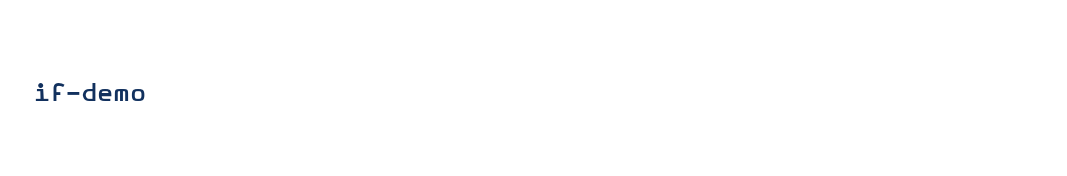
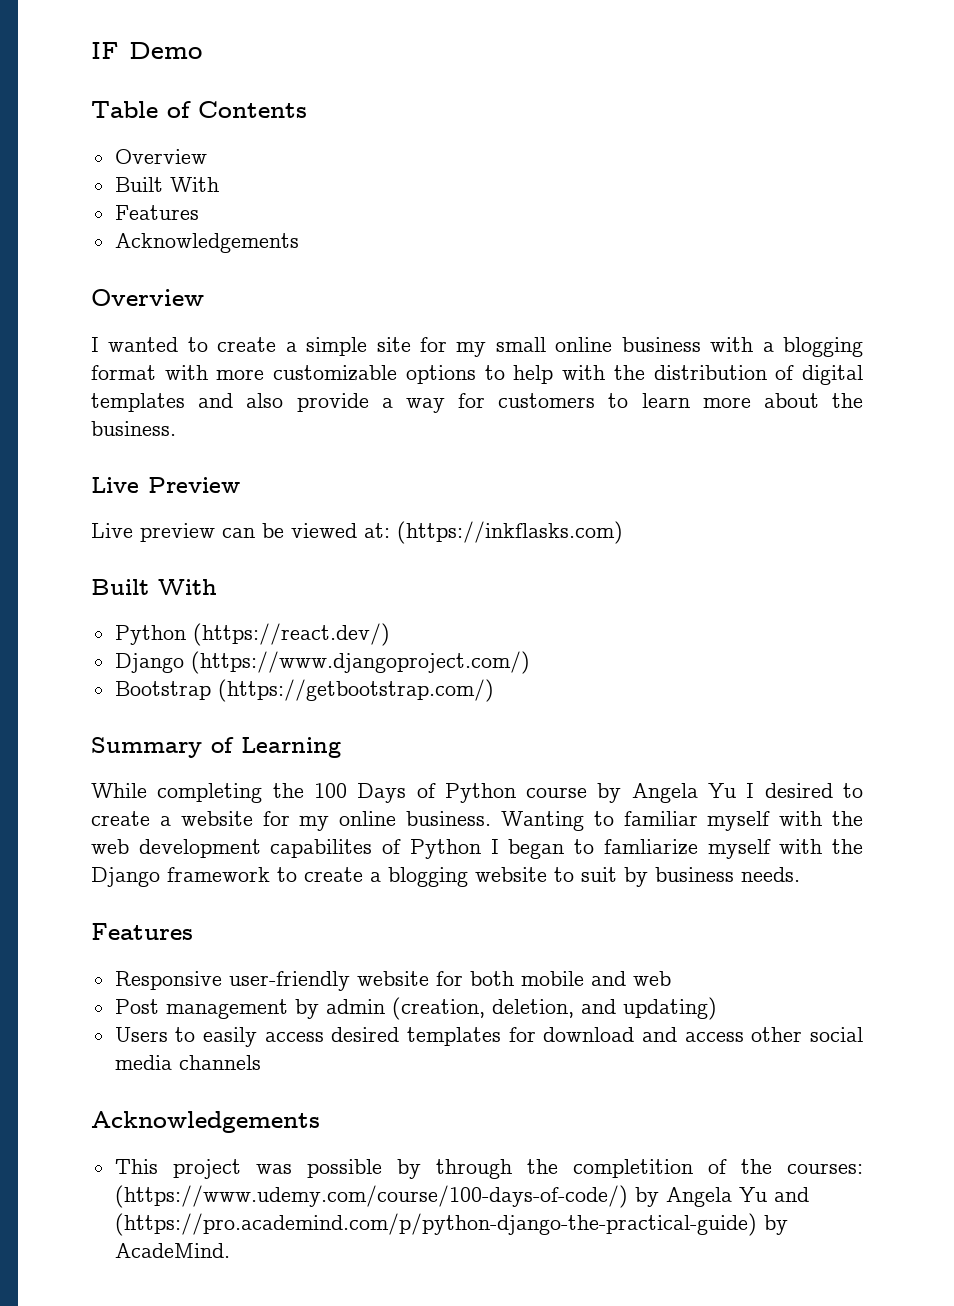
[34,83,146,101] if-demo -> [91,42,202,59] [91,101,307,118] [114,149,207,164] [114,177,219,192] [114,205,199,220] [114,233,299,253] [91,289,204,306] [91,337,864,357] [91,365,864,385] [91,393,863,413] [91,421,176,436] [91,477,240,493] [91,521,623,544] [91,579,217,595] [114,623,390,646] [114,651,530,674] [114,679,494,702] [91,737,341,758] [91,783,863,803] [91,811,864,831] [91,839,864,859] [91,867,800,887] [91,923,193,940] [114,971,671,991] [114,997,717,1020] [114,1027,863,1047] [114,1055,261,1070] [91,1111,320,1133] [114,1159,863,1179] [114,1185,809,1208] [114,1213,788,1236] [114,1243,230,1258] IF Demo // Table of Contents // Overview // Built With // Features // Acknowledgements // Overview // I wanted to create a simple site for my small online business with a blogging format with more customizable options to help with the distribution of digital templates and also provide a way for customers to learn more about the business. // Live Preview // Live preview can be viewed at: (https://inkflasks.com) // Built With // Python (https://react.dev/) // Django (https://www.djangoproject.com/) // Bootstrap (https://getbootstrap.com/) // Summary of Learning // While completing the 100 Days of Python course by Angela Yu I desired to create a website for my online business. Wanting to familiar myself with the web development capabilites of Python I began to famliarize myself with the Django framework to create a blogging website to suit by business needs. // Features // Responsive user-friendly website for both mobile and web // Post management by admin (creation, deletion, and updating) // Users to easily access desired templates for download and access other social media channels // Acknowledgements // This project was possible by through the completition of the courses: (https://www.udemy.com/course/100-days-of-code/) by Angela Yu and (https://pro.academind.com/p/python-django-the-practical-guide) by AcadeMind.

